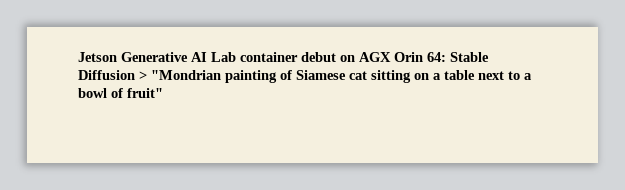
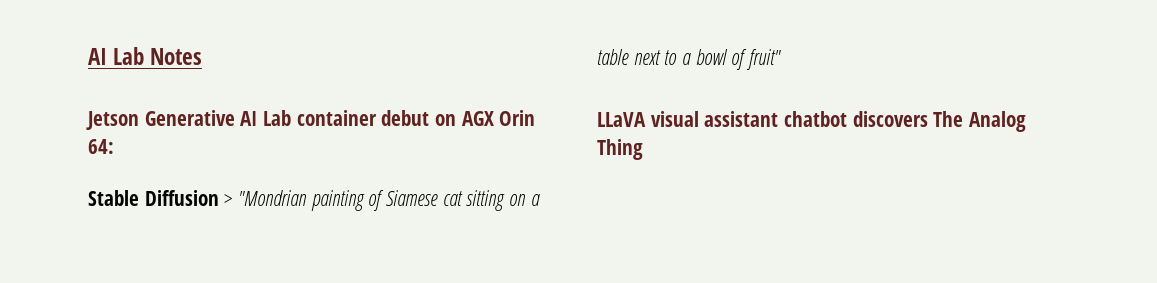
(78, 57) none -> [88,47,203,65] AI Lab Notes //
(446, 57) none -> (114, 146) //
(163, 93) none -> [597,111,1027,132] [597,139,643,160] // LLaVA visual assistant chatbot discovers The Analog Thing

